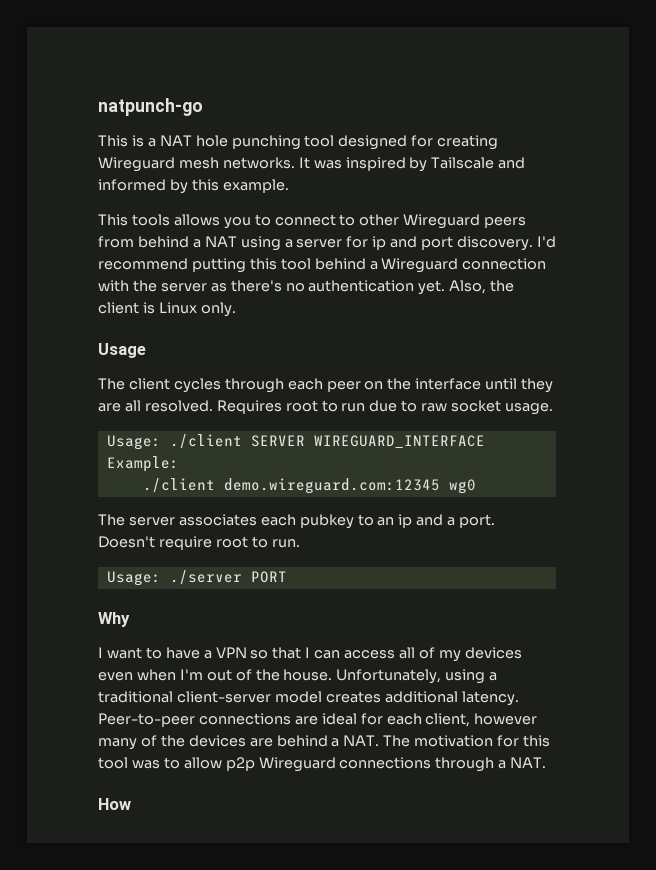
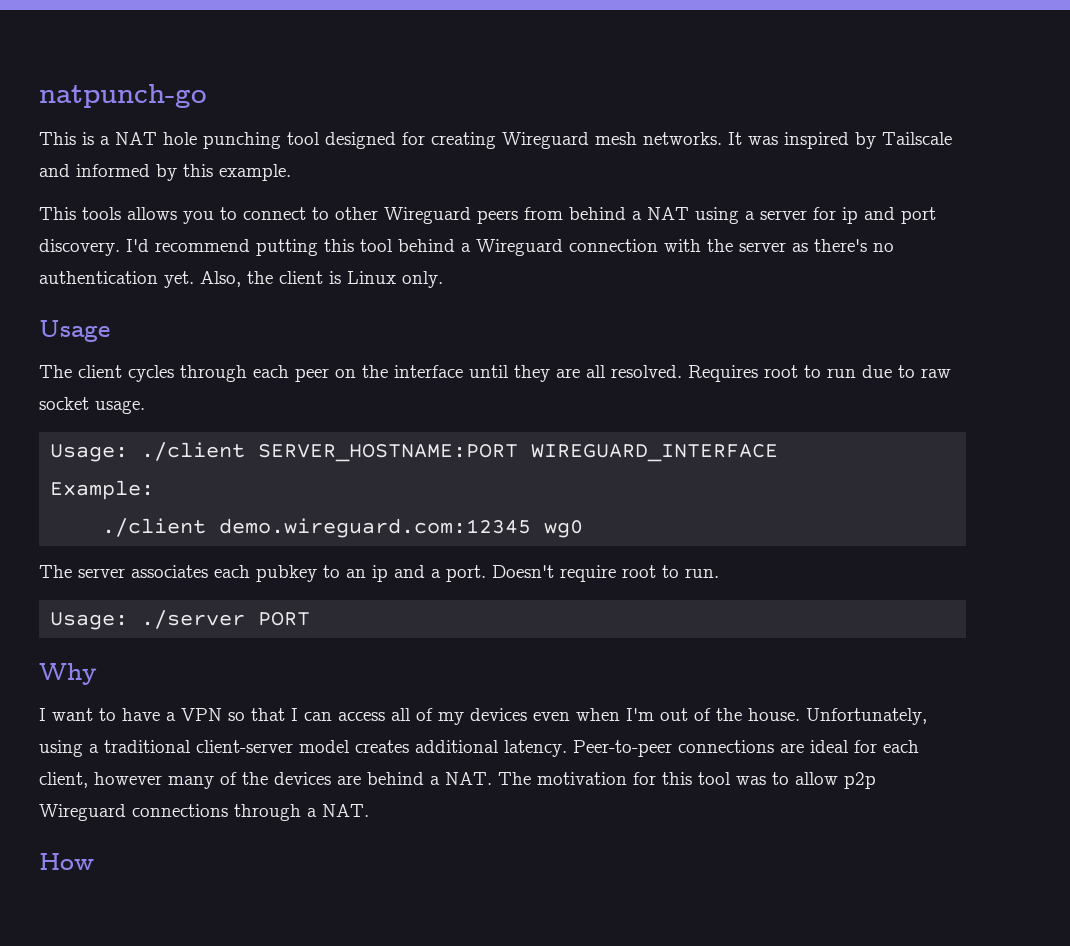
[250,435,305,447] SERVER -> [258,444,519,462] SERVER_HOSTNAME:PORT

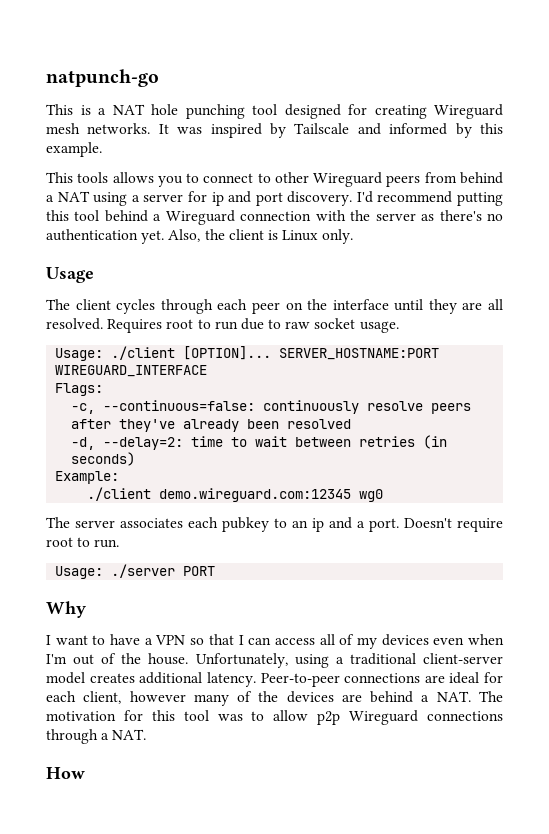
(246, 451) none -> [183,346,272,360] [OPTION]...
(779, 453) none -> [55,383,104,396] [71,400,472,414] [71,419,352,432] [71,435,448,450] [71,452,136,466] // Flags: // -c, --continuous=false: continuously resolve peers after they've already been resolved // -d, --delay=2: time to wait between retries (in seconds)

